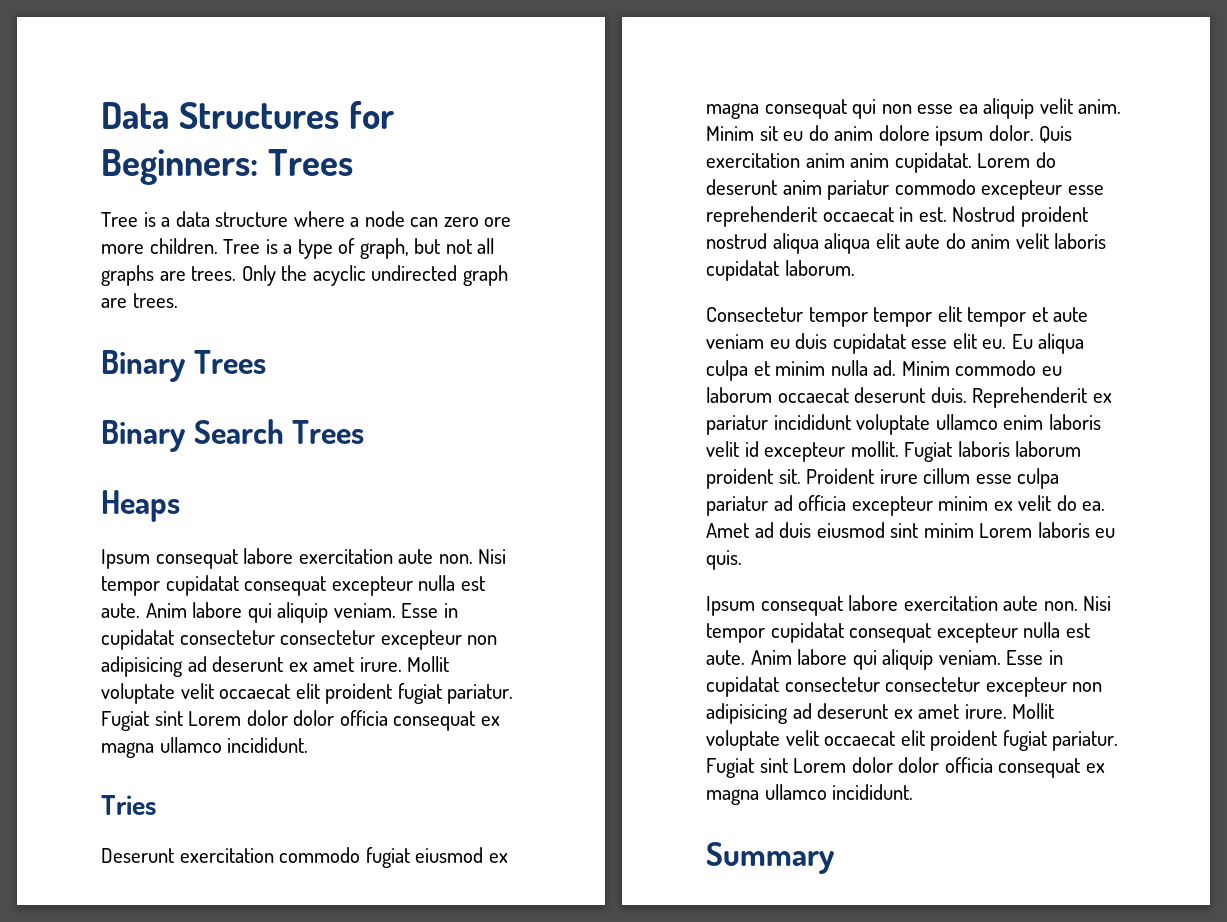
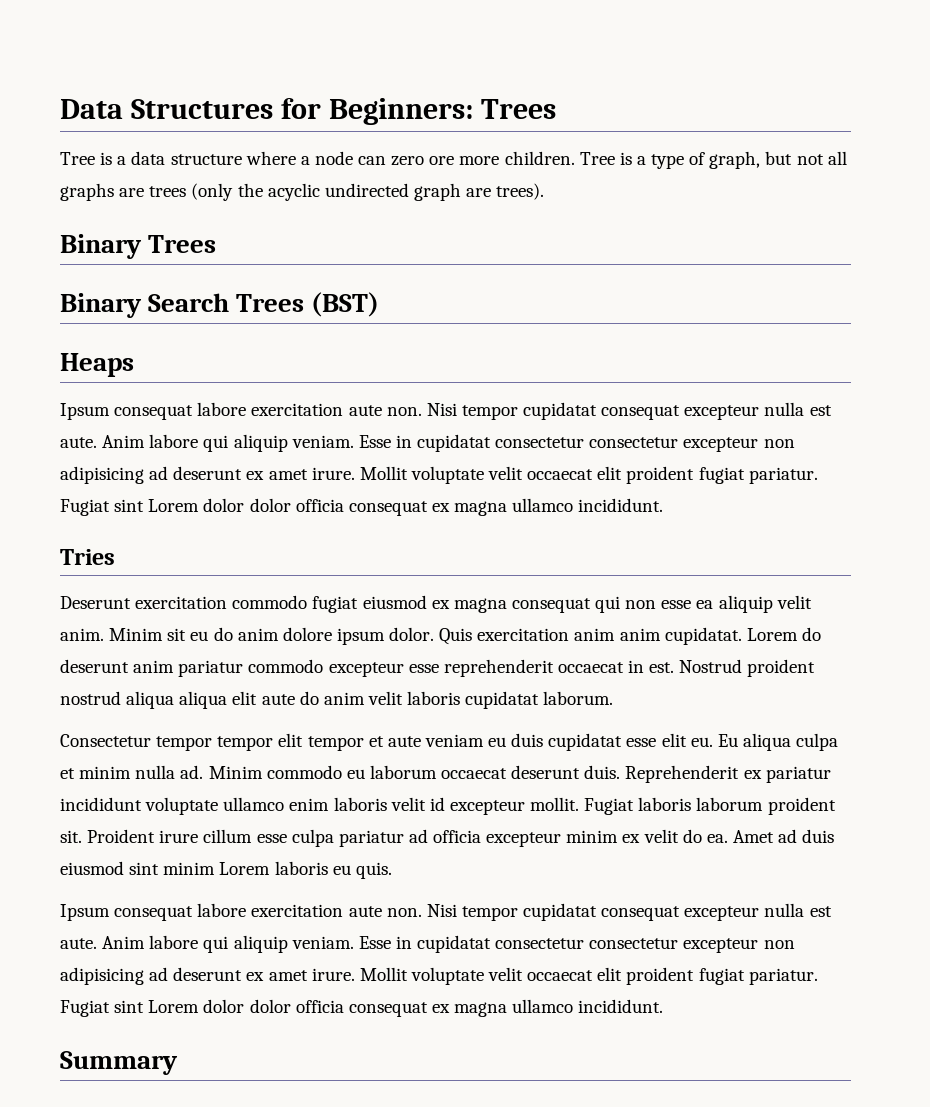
[191,265,276,286] trees. Only -> [149,183,234,201] trees (only
[132,293,178,308] trees. -> [496,183,545,200] trees).
(365, 432) none -> [311,292,380,317] (BST)

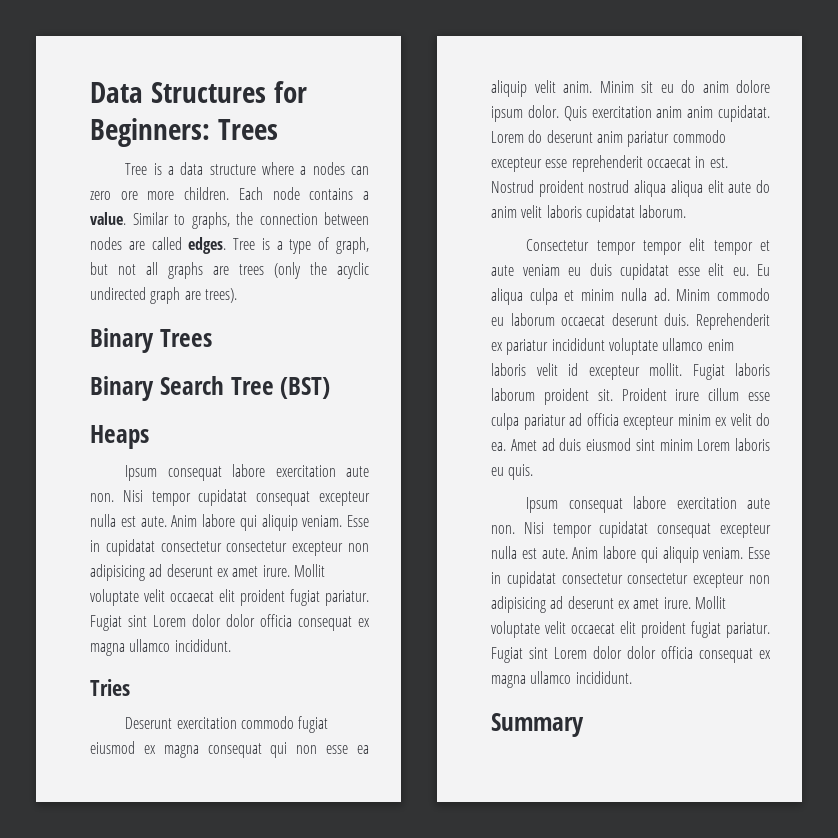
[314,151,353,165] node -> [312,162,345,175] nodes
(575, 158) none -> [238,187,370,200] [90,212,369,229] [90,237,227,254] Each node contains a value. Similar to graphs, the connection between nodes are called edges.
[236,294,305,312] Trees -> [230,377,274,395] Tree

